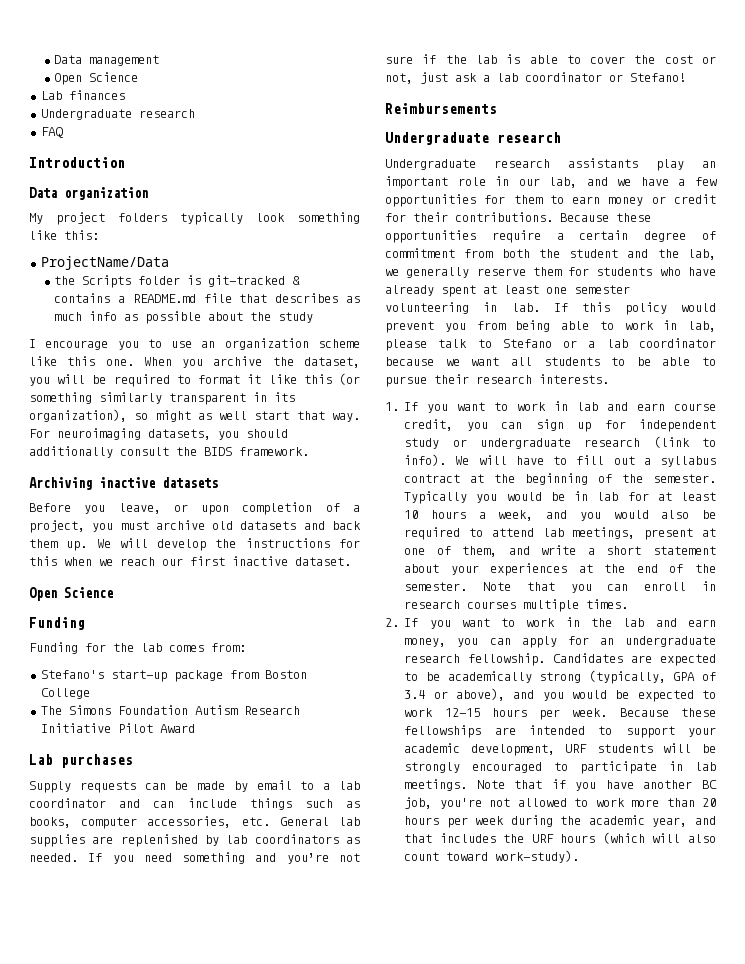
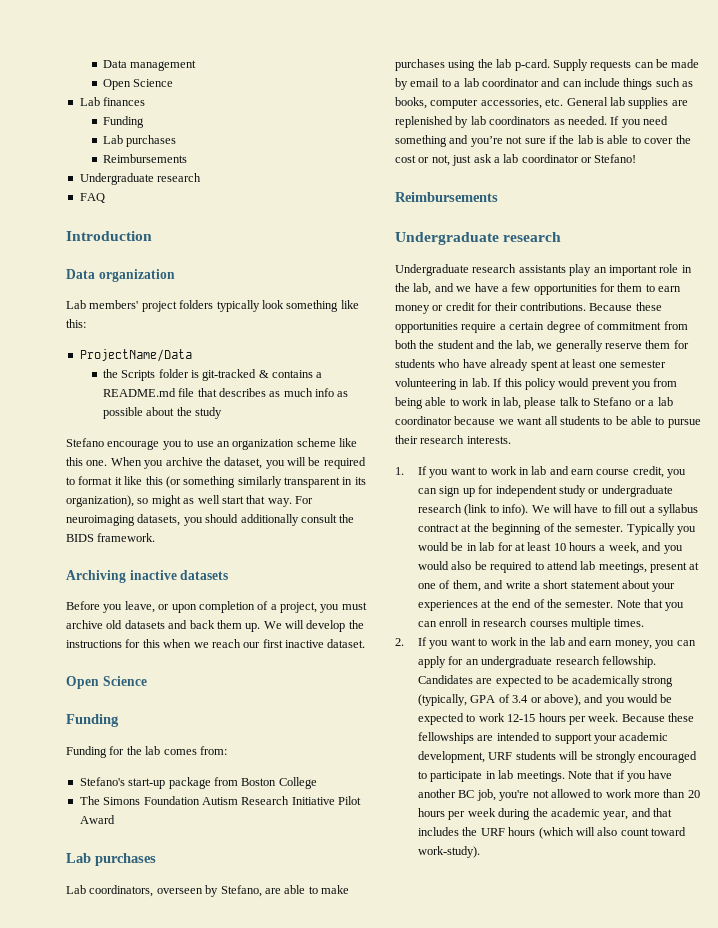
(125, 95) none -> [102,116,144,128] [102,135,177,147] [102,154,187,163] // Funding // Lab purchases // Reimbursements
[29,213,43,224] My -> [66,300,139,309] Lab members'
[29,339,36,348] I -> [66,438,104,447] Stefano
(133, 761) none -> [66,885,349,897] [395,59,550,71] Lab coordinators, overseen by Stefano, are able to make purchases using the lab p-card.
[518,178,540,186] our -> [395,283,410,292] the

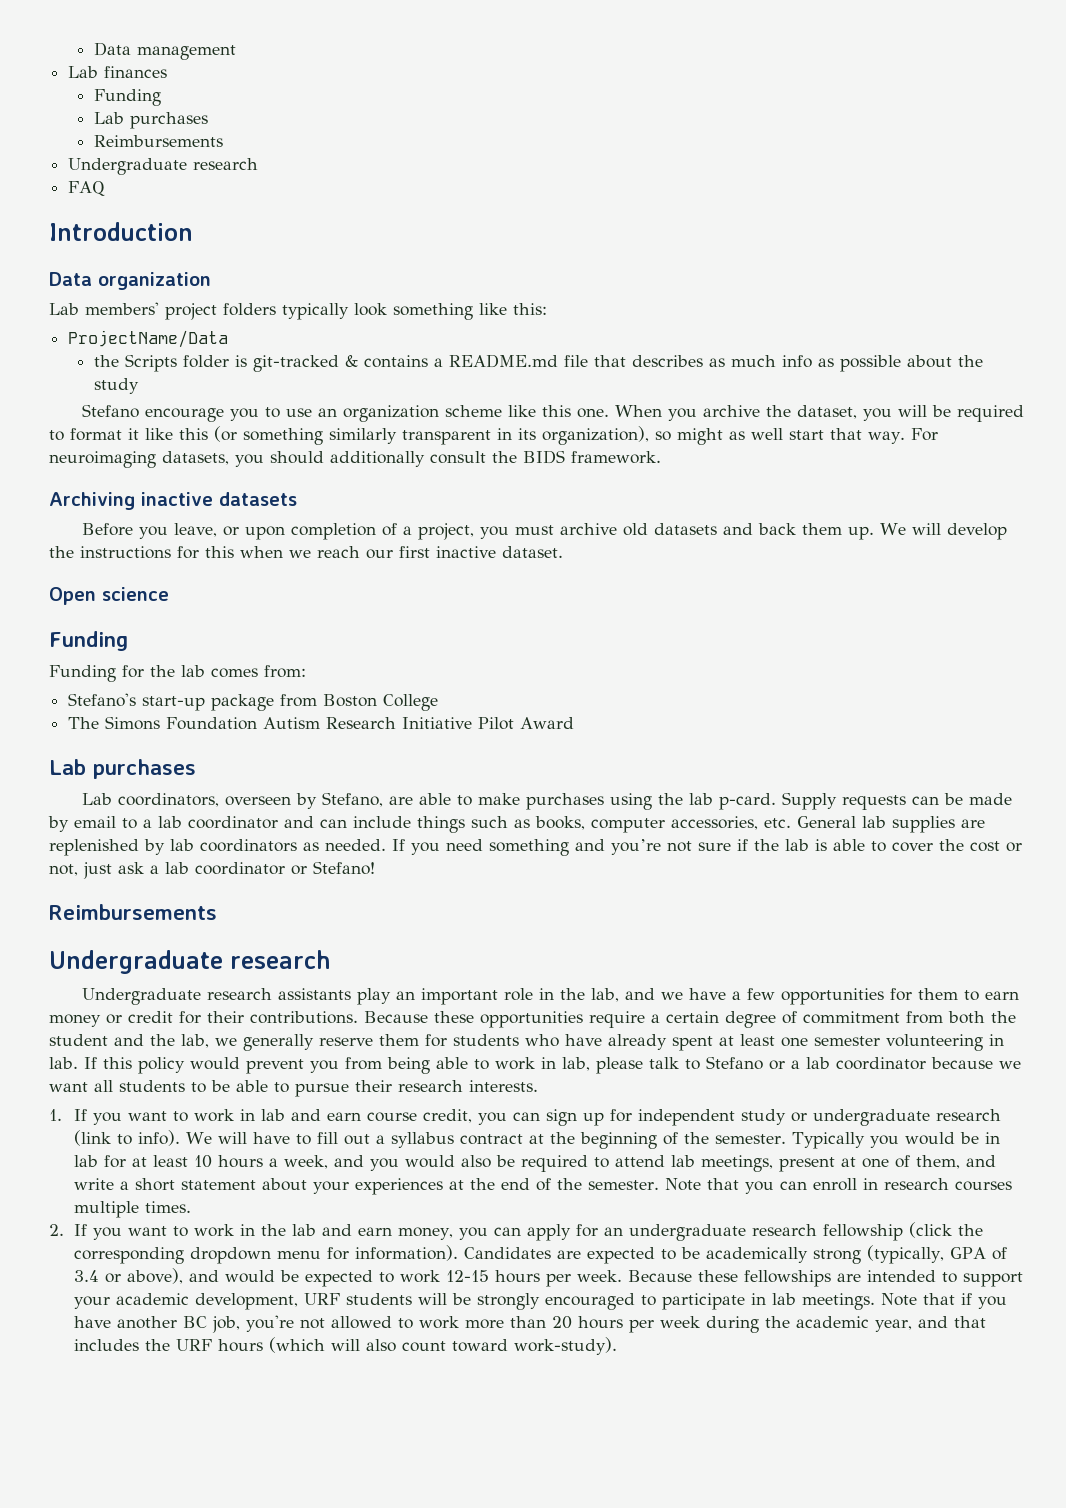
[102,79,174,90] // Open Science -> (236, 52) none
[102,676,147,686] Science -> [102,587,169,601] science
[601,656,656,668] fellowship. -> [823,1222,984,1241] [74,1245,459,1264] fellowship (click the corresponding dropdown menu for information).
[605,697,625,706] you -> (220, 1276) none

